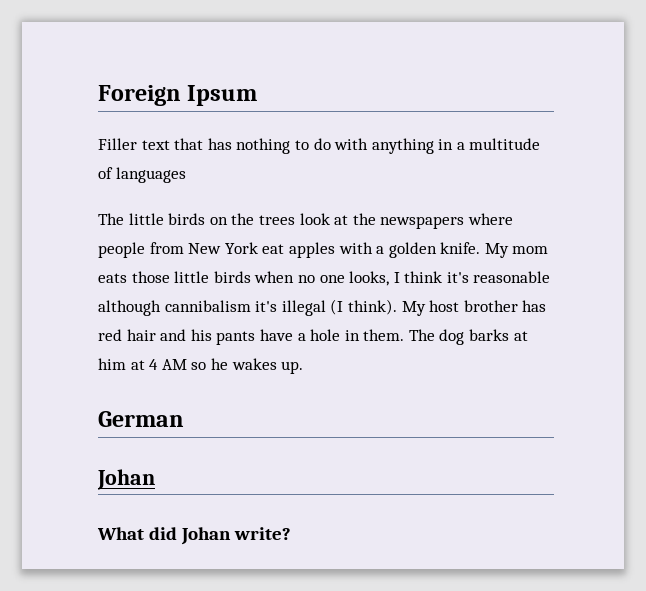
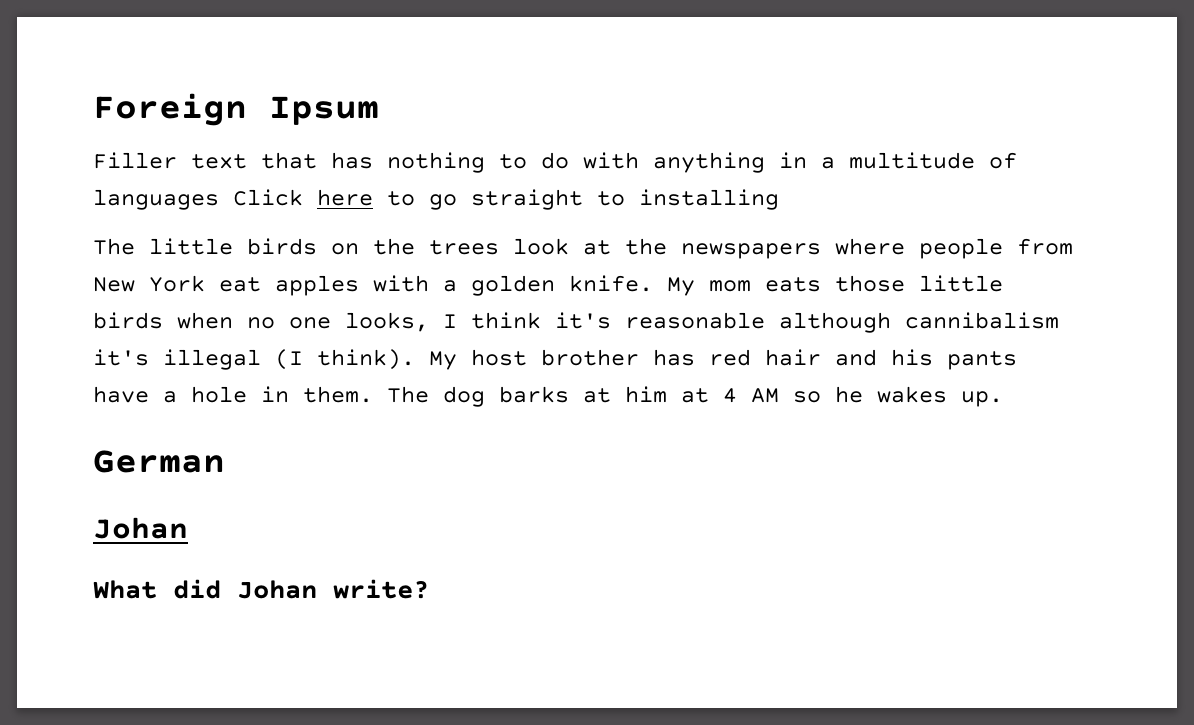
(186, 175) none -> [233,189,779,210] Click here to go straight to installing

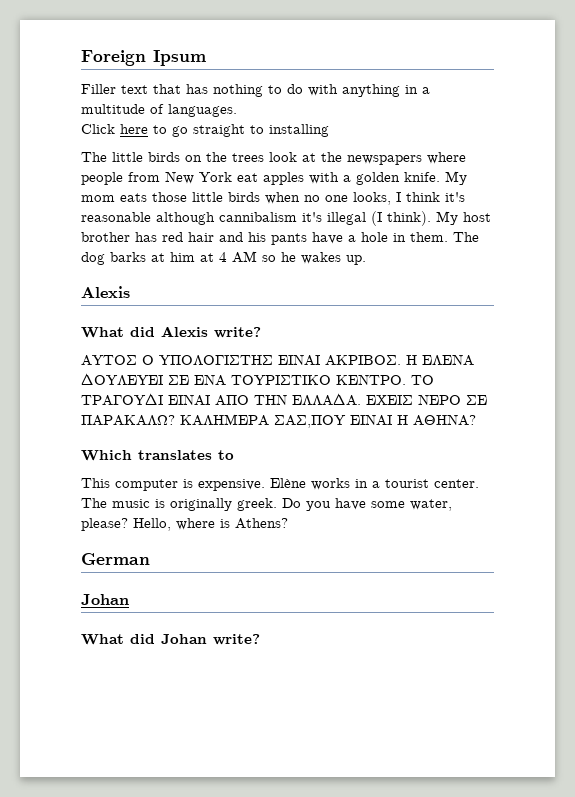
[93,189,219,210] languages -> [168,104,237,117] languages. //
(1003, 399) none -> [81,286,130,298] [81,326,261,338] [81,354,474,366] [81,373,434,386] [81,393,487,406] [81,414,476,428] [81,450,234,461] [81,478,479,491] [81,498,452,511] [81,518,288,531] // Alexis // What did Alexis write? // AYTOΣ O YΠOΛOΓIΣTHΣ EINAI AKPIBOΣ. H EΛENA ΔOYΛEYEI ΣE ENA TOYPIΣTIKO KENTPO. TO TPAΓOYΔI EINAI AΠO THN EΛΛAΔA. EXEIΣ NEPO ΣE ΠAPAKAΛΩ? KAΛHMEPA ΣAΣ,ΠOY EINAI H AΘHNA? // Which translates to // This computer is expensive. Elène works in a tourist center. The music is originally greek. Do you have some water, please? Hello, where is Athens?

